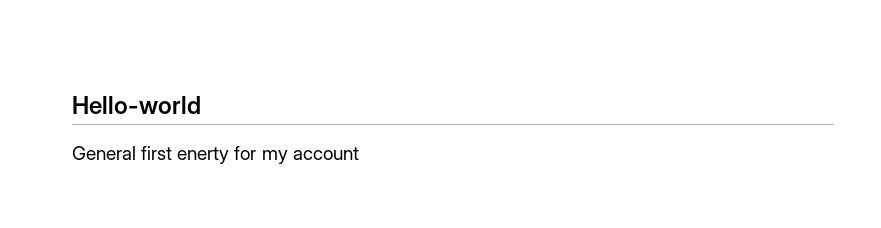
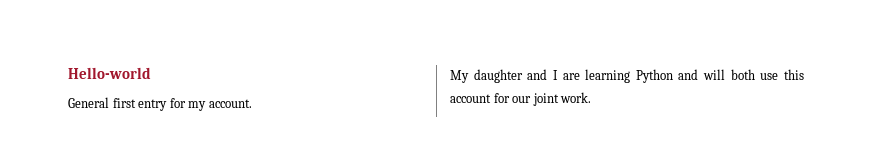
[177,147,230,164] enerty -> [138,99,168,111] entry
[292,147,359,160] account -> [208,99,252,108] [450,69,804,83] [450,92,592,106] account. // My daughter and I are learning Python and will both use this account for our joint work.

